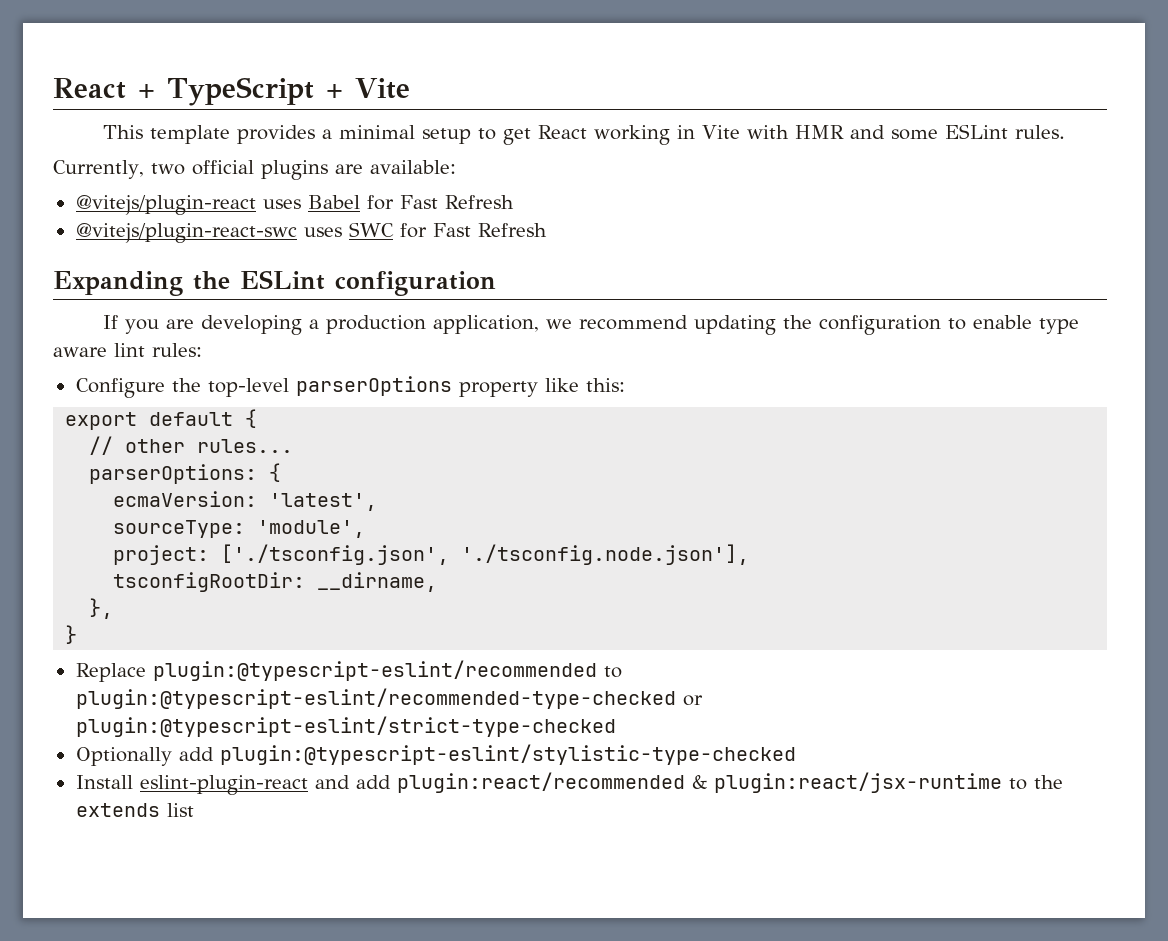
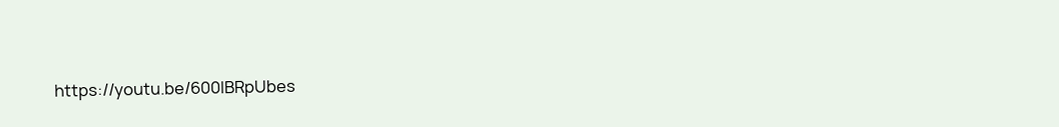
[53,77,410,106] [102,124,1065,145] [53,160,456,180] [75,195,514,215] [75,222,547,243] [53,270,496,296] [102,315,1079,335] [53,343,202,357] [75,376,625,398] [65,409,258,430] [89,436,294,455] [89,463,282,484] [113,491,378,511] [113,520,366,538] [113,544,750,565] [113,572,438,592] [89,598,114,619] [65,625,78,644] [75,660,622,682] [75,688,703,709] [75,716,616,737] [75,744,796,766] [75,772,1063,795] [75,803,194,817] React + TypeScript + Vite // This template provides a minimal setup to get React working in Vite with HMR and some ESLint rules. // Currently, two official plugins are available: // @vitejs/plugin-react uses Babel for Fast Refresh // @vitejs/plugin-react-swc uses SWC for Fast Refresh // Expanding the ESLint configuration // If you are developing a production application, we recommend updating the configuration to enable type aware lint rules: // Configure the top-level parserOptions property like this: // export default { // // other rules... // parserOptions: { // ecmaVersion: 'latest', // sourceType: 'module', // project: ['./tsconfig.json', './tsconfig.node.json'], // tsconfigRootDir: __dirname, // }, // } // Replace plugin:@typescript-eslint/recommended to plugin:@typescript-eslint/recommended-type-checked or plugin:@typescript-eslint/strict-type-checked // Optionally add plugin:@typescript-eslint/stylistic-type-checked // Install eslint-plugin-react and add plugin:react/recommended & plugin:react/jsx-runtime to the extends list -> [54,79,296,101] https://youtu.be/600IBRpUbes

